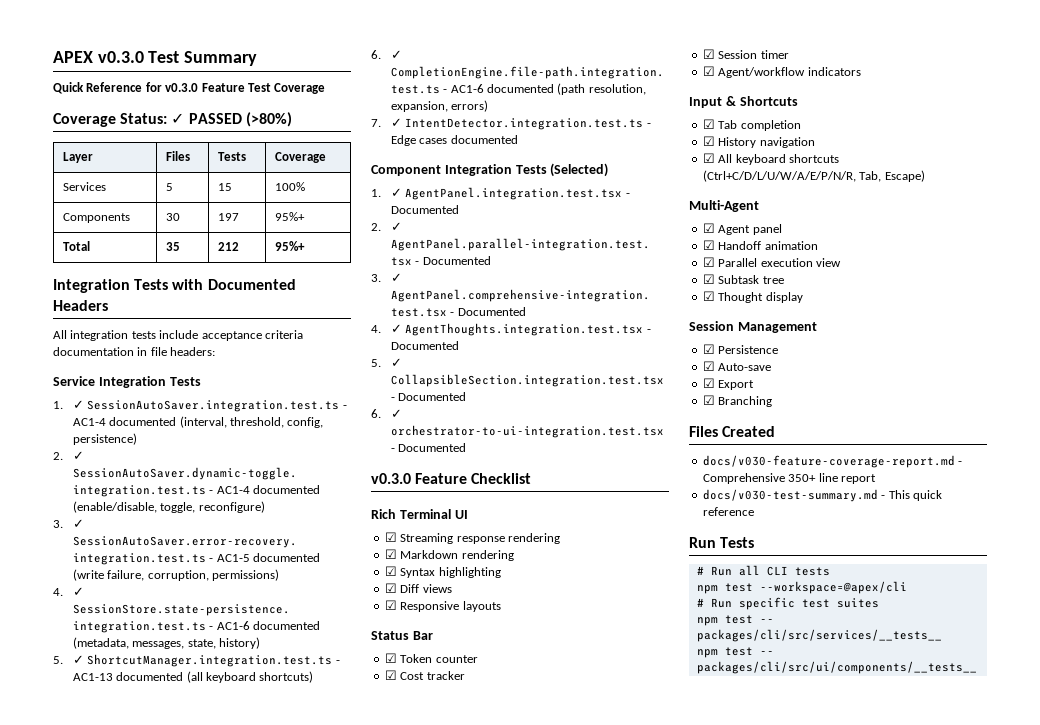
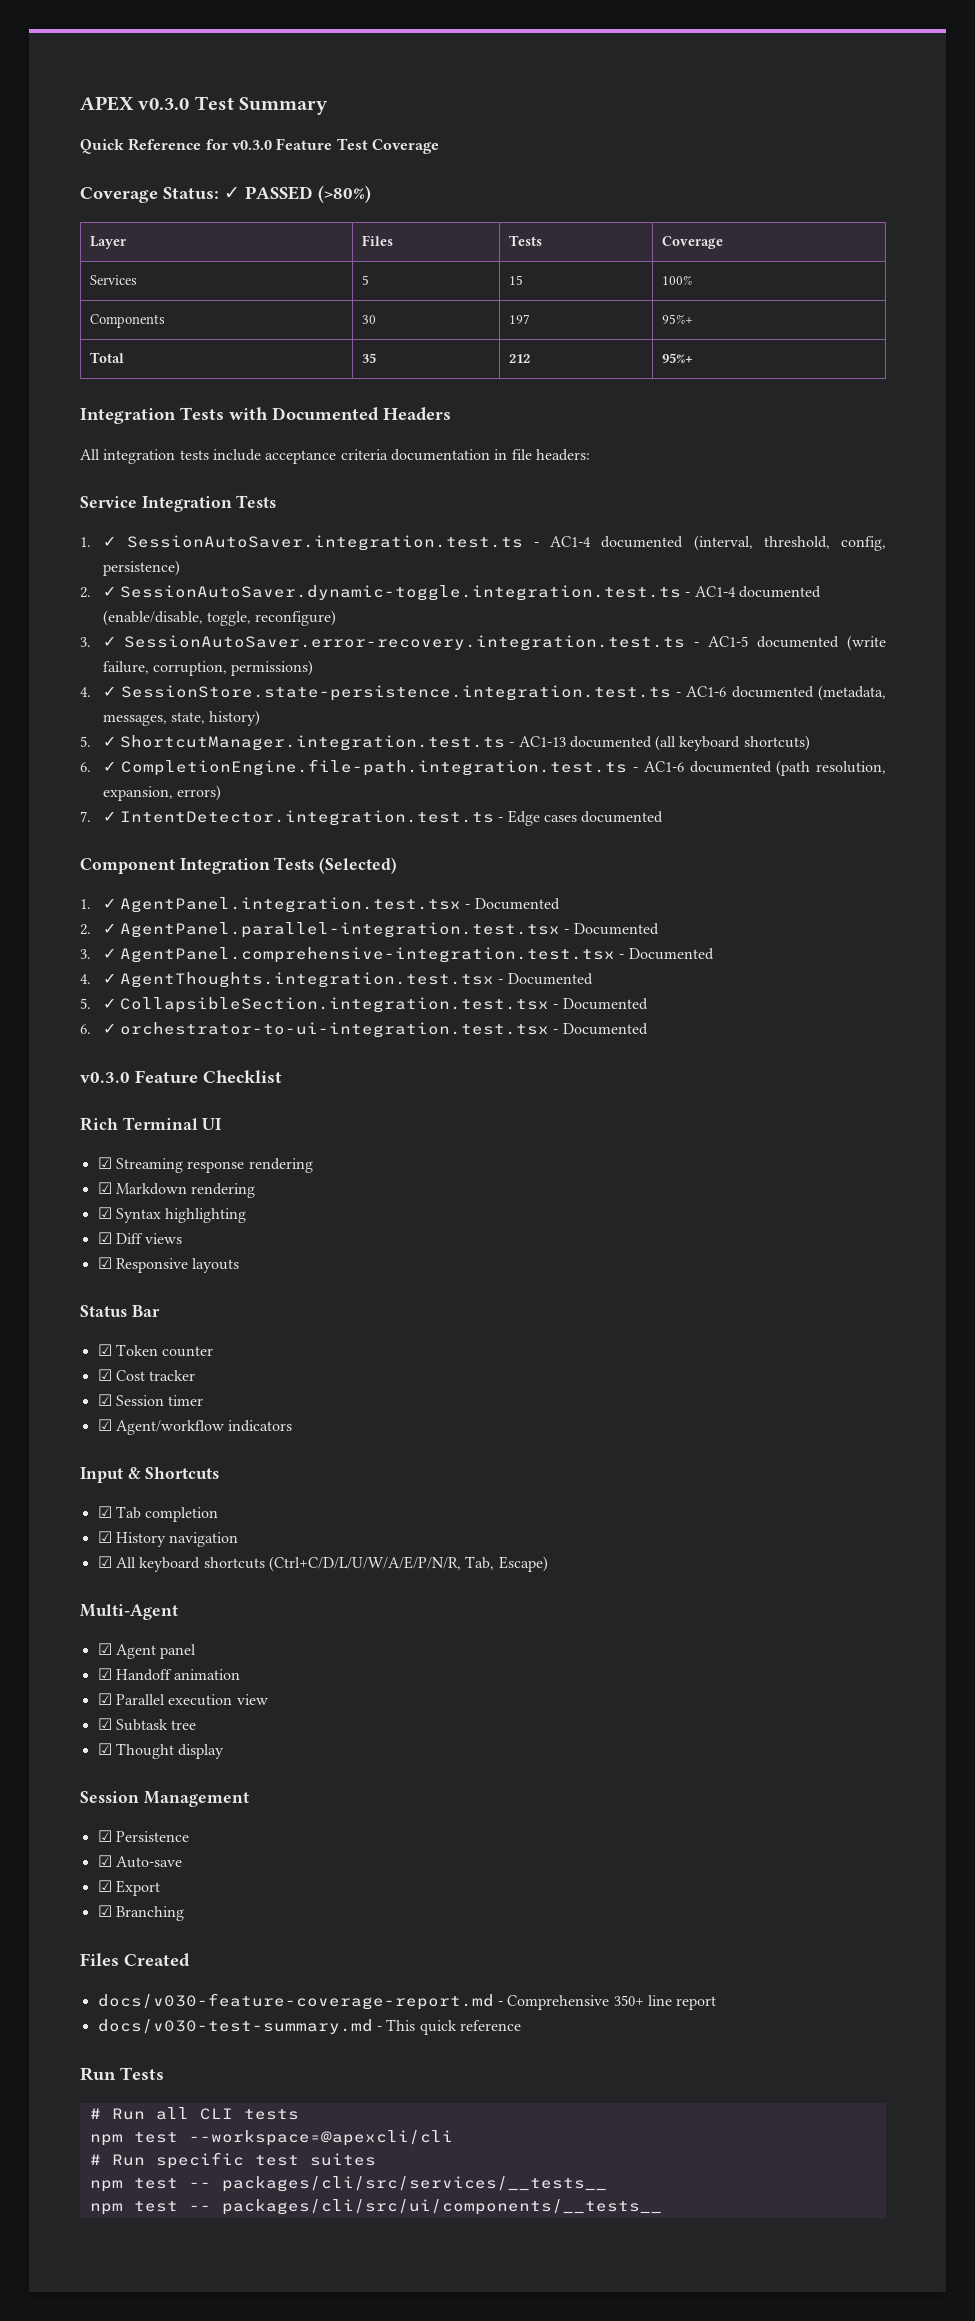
[759,581,907,594] --workspace=@apex/cli -> [188,2130,453,2146] --workspace=@apexcli/cli

